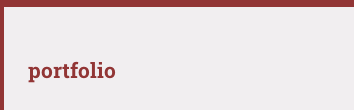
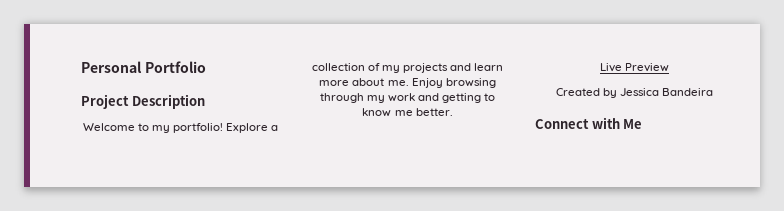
[28,61,116,83] portfolio -> [81,61,206,73] [81,94,205,109] [82,123,279,133] [311,63,504,73] [319,78,496,88] [319,93,496,103] [362,108,453,117] [599,63,670,72] [555,88,714,98] [535,117,643,129] Personal Portfolio // Project Description // Welcome to my portfolio! Explore a collection of my projects and learn more about me. Enjoy browsing through my work and getting to know me better. // Live Preview // Created by Jessica Bandeira // Connect with Me

